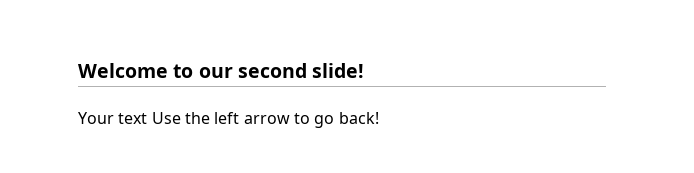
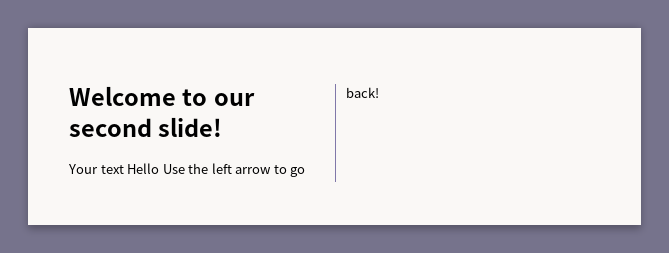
(148, 118) none -> [127,163,160,174] Hello

